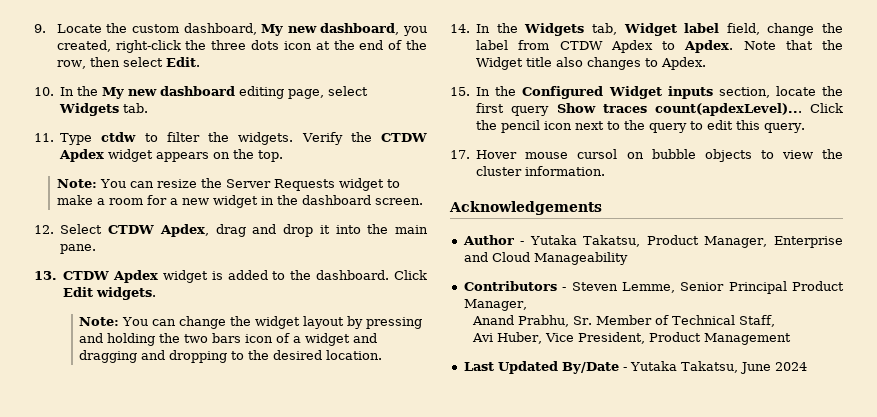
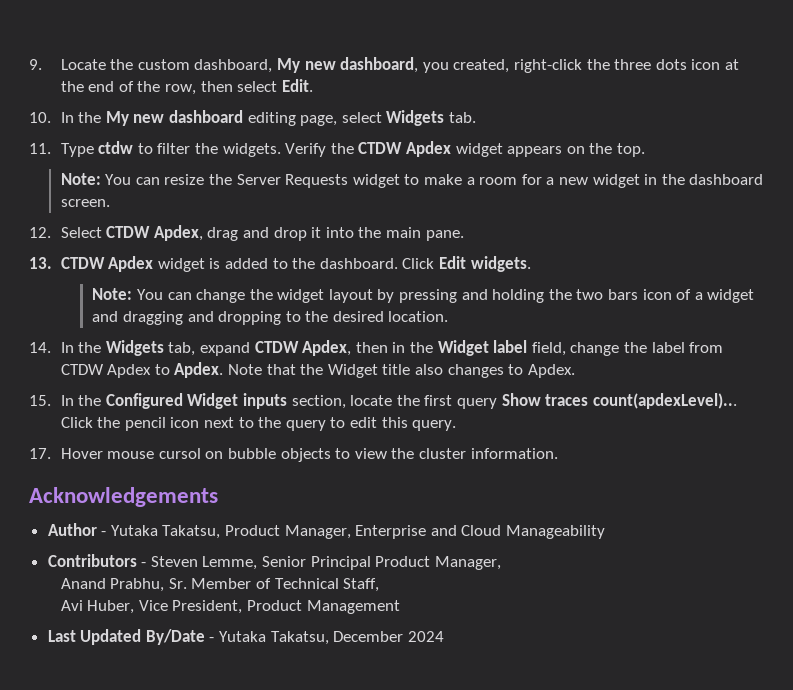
(618, 29) none -> [200,340,433,356] expand CTDW Apdex, then in the
[739,362,771,374] June -> [333,631,404,642] December

